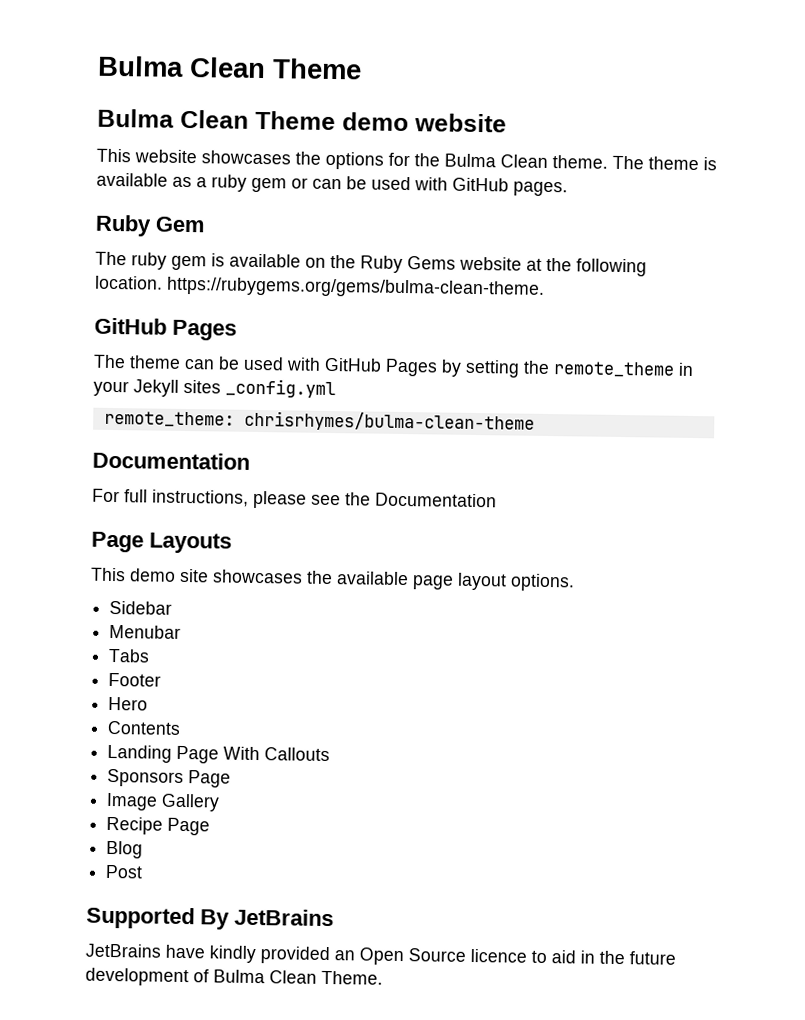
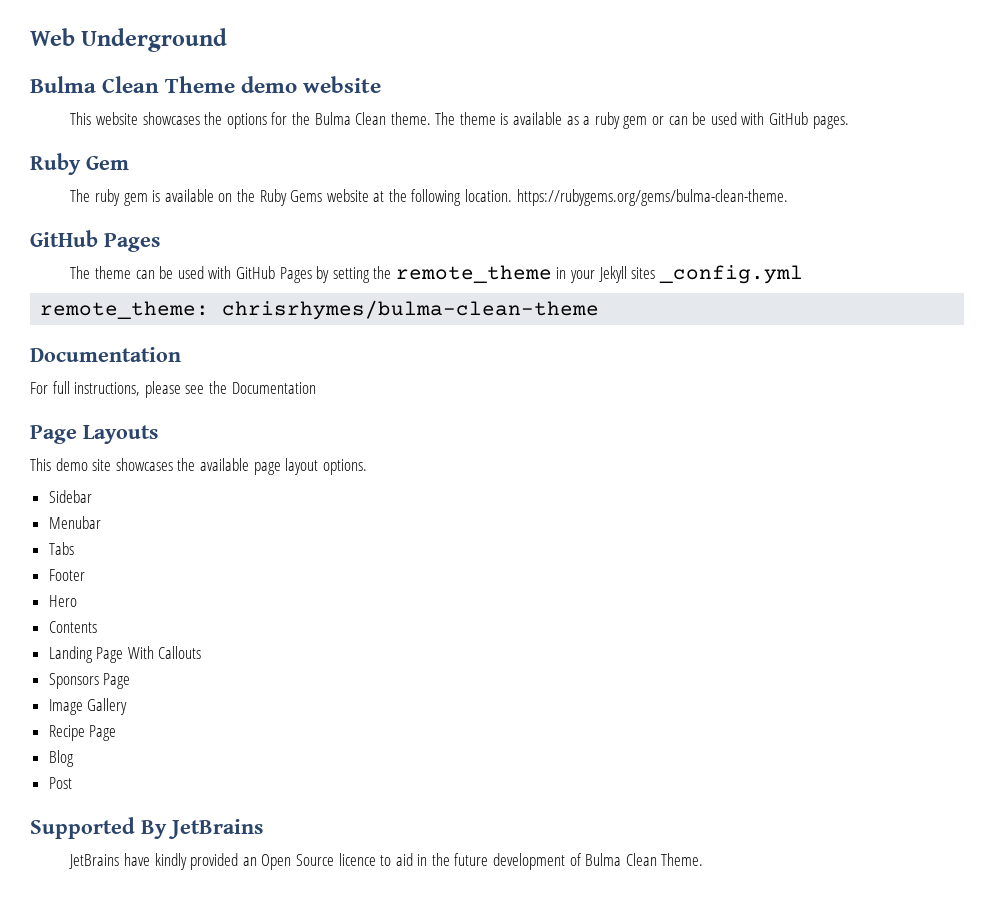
[97,55,362,80] Bulma Clean Theme -> [30,28,228,52] Web Underground

